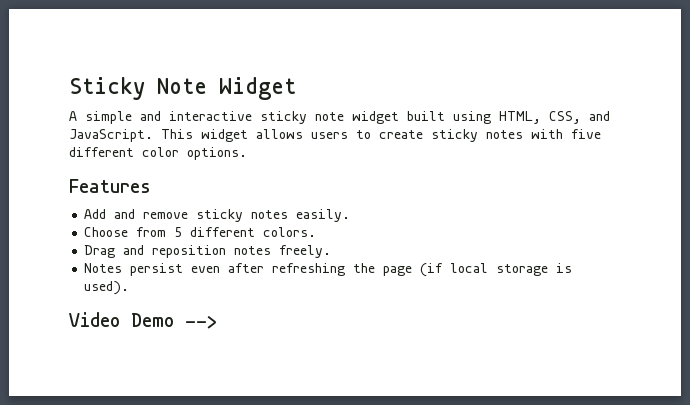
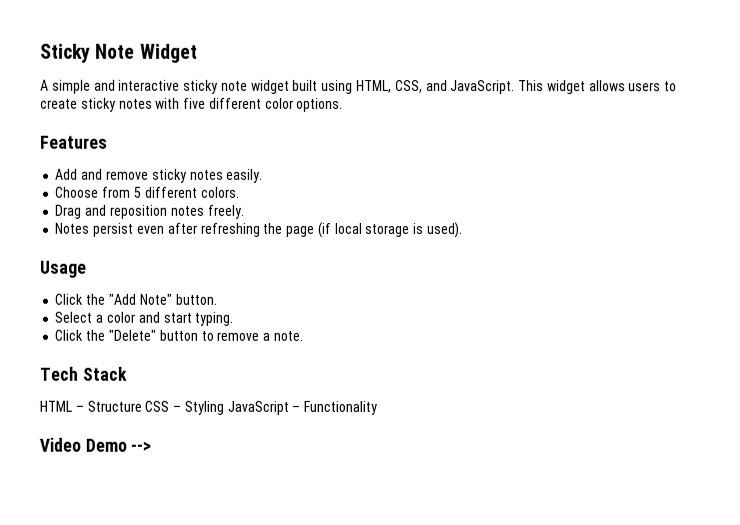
(130, 288) none -> [39,260,87,278] [54,293,217,305] [54,311,234,326] [54,329,303,341] [39,366,127,381] [39,400,378,416] // Usage // Click the "Add Note" button. // Select a color and start typing. // Click the "Delete" button to remove a note. // Tech Stack // HTML – Structure CSS – Styling JavaScript – Functionality

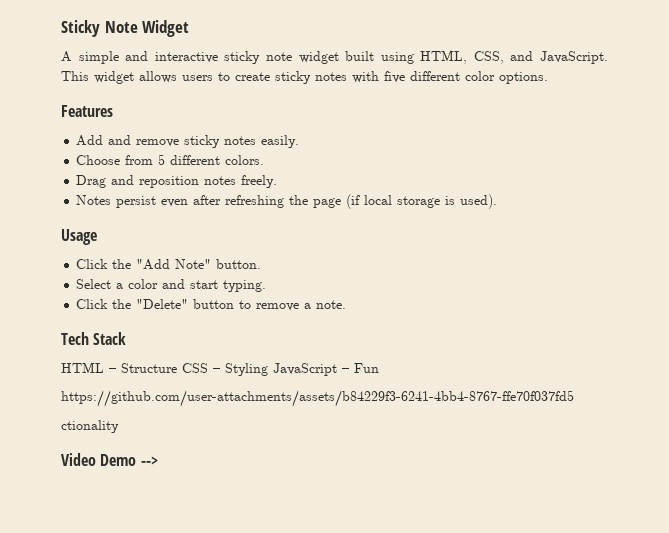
[303,400,378,416] Functionality -> [354,363,379,373] [61,390,574,407] [61,420,119,433] Fun // https://github.com/user-attachments/assets/b84229f3-6241-4bb4-8767-ffe70f037fd5 // ctionality

